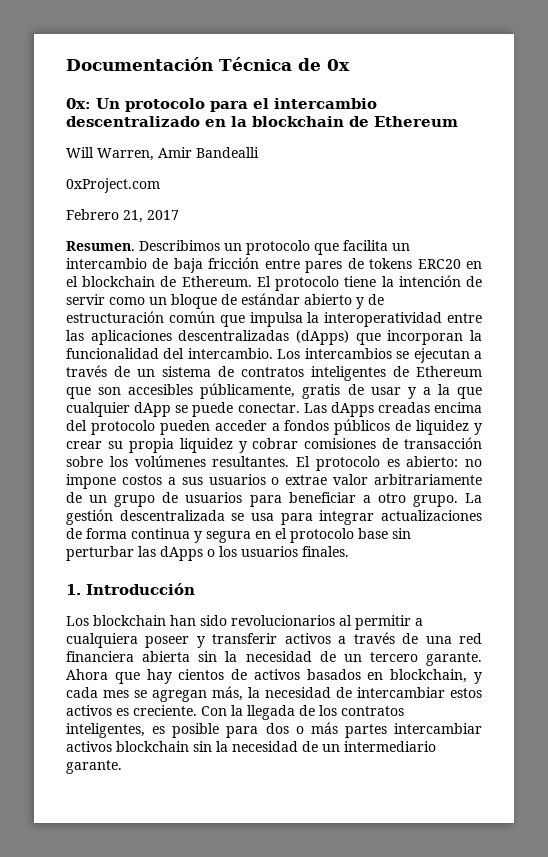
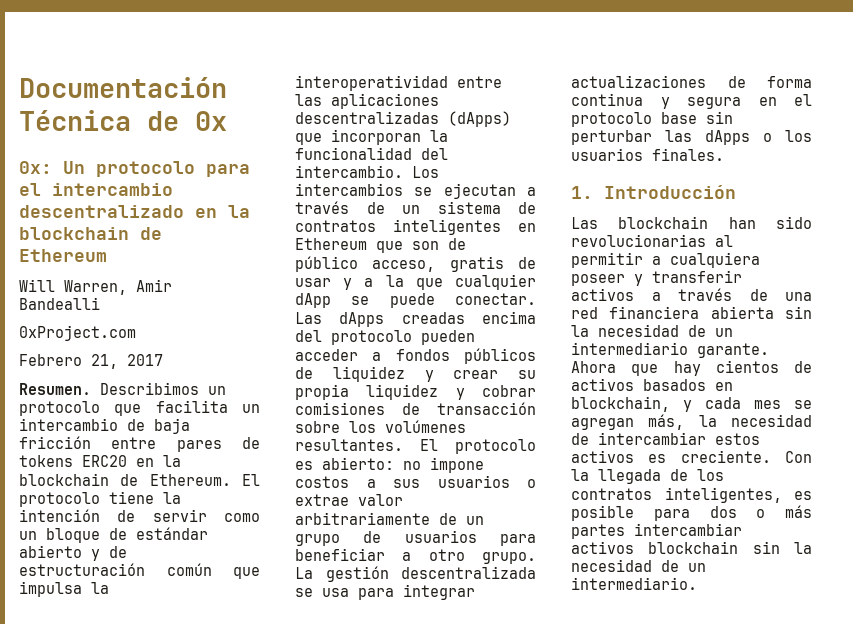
[66,276,78,287] el -> [163,455,181,467] la
[393,366,409,377] de -> [518,223,536,232] en
[128,383,296,399] accesibles públicamente, -> [448,238,466,250] [295,256,436,272] de público acceso,
[66,616,89,626] Los -> [571,217,598,229] Las
[231,615,335,626] revolucionarios -> [571,234,706,247] revolucionarias
[369,652,418,662] tercero -> [571,342,688,355] intermediario
[344,741,436,752] [66,760,122,774] intermediario garante. -> [571,577,697,590] intermediario.

